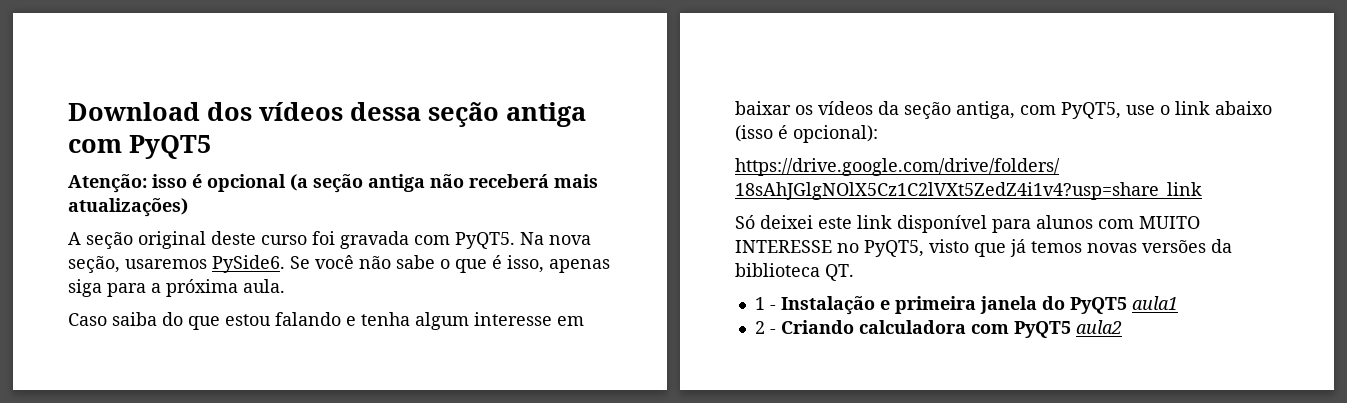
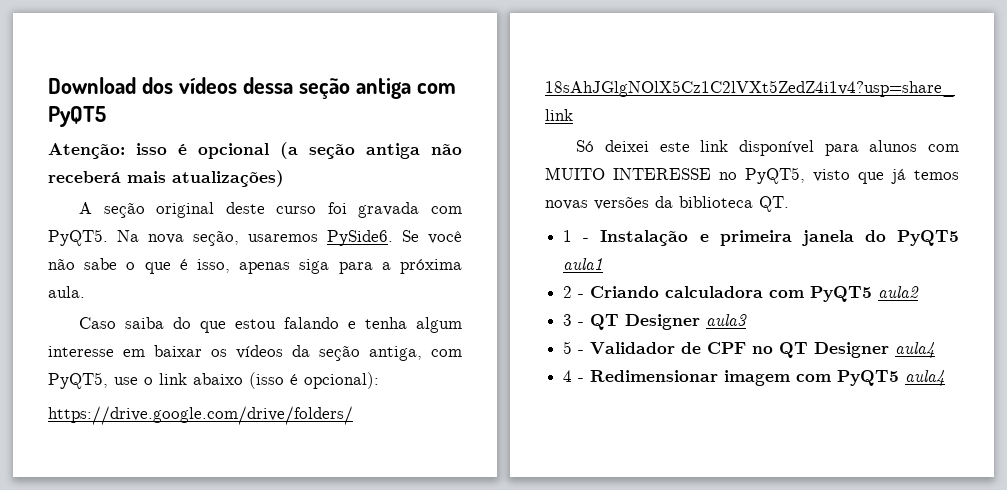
(1122, 327) none -> [563,314,748,330] [563,341,936,358] [563,370,946,386] // 3 - QT Designer aula3 // 5 - Validador de CPF no QT Designer aula4 // 4 - Redimensionar imagem com PyQT5 aula4

